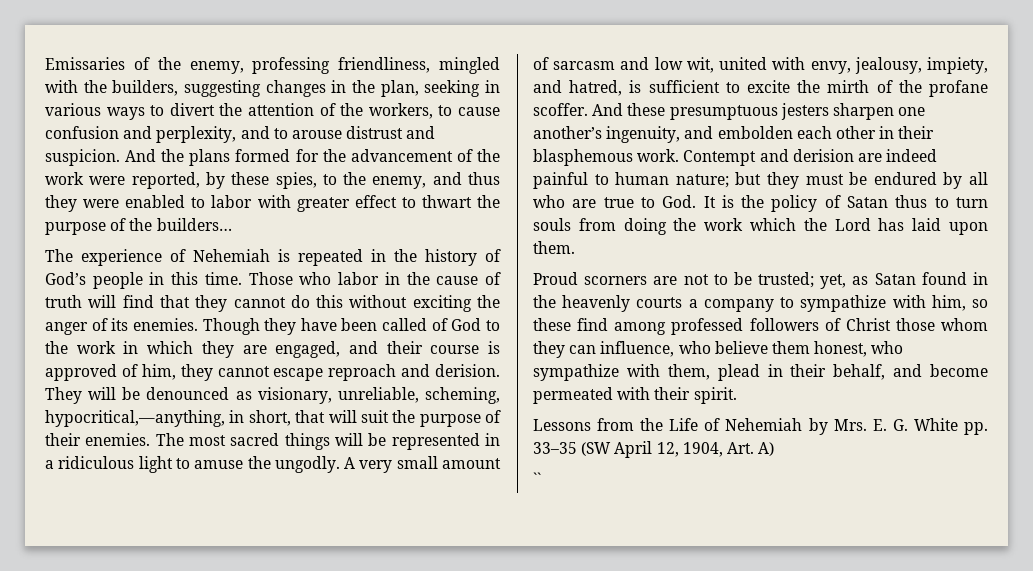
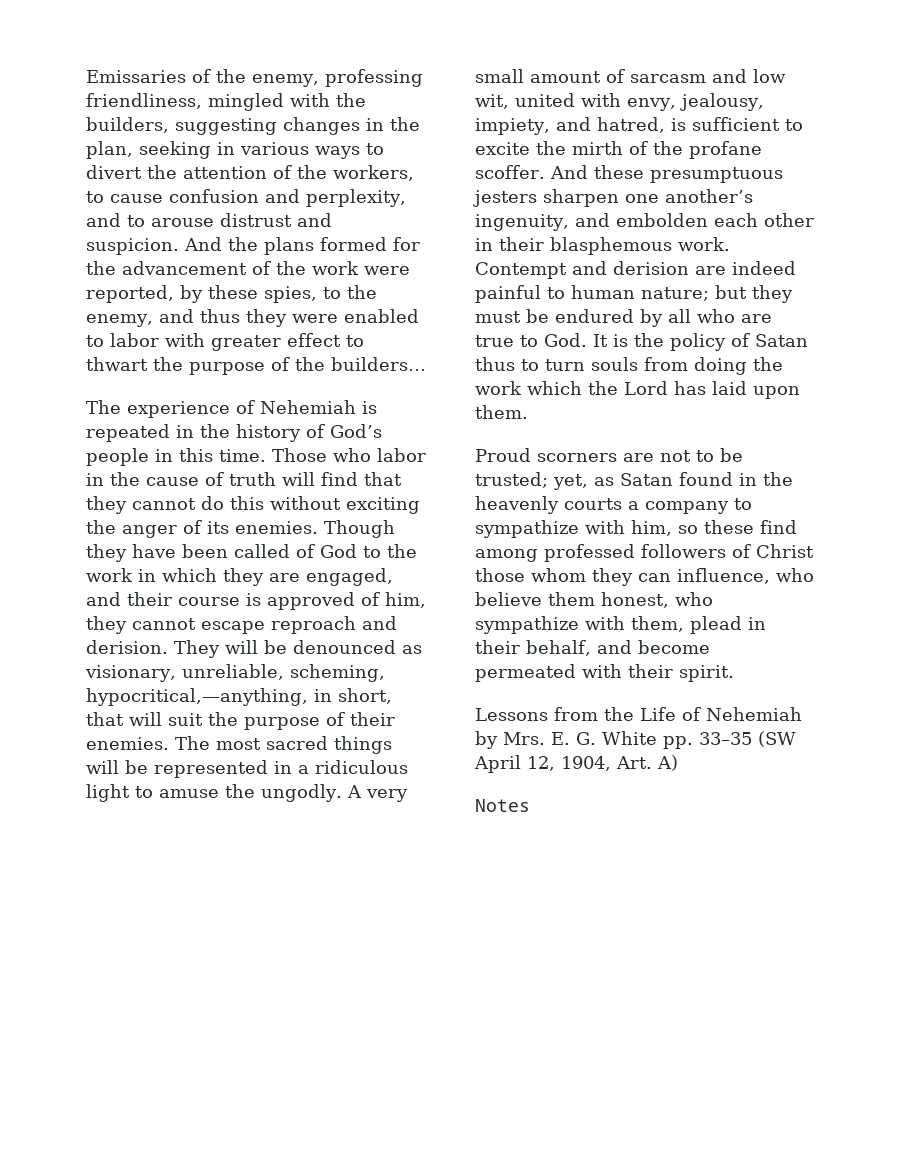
[533,472,541,485] `` -> [475,799,530,812] Notes

